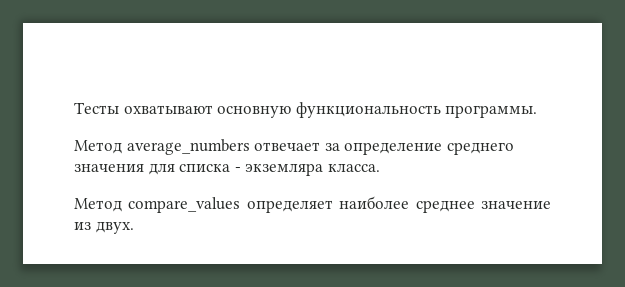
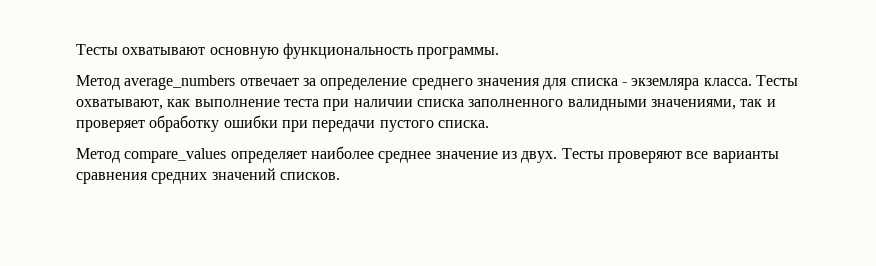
(380, 167) none -> [755,75,798,86] [76,99,776,111] [76,115,489,132] Тесты охватывают, как выполнение теста при наличии списка заполненного валидными значениями, так и проверяет обработку ошибки при передачи пустого списка.
(134, 227) none -> [561,148,779,163] [76,168,340,184] Тесты проверяют все варианты сравнения средних значений списков.

